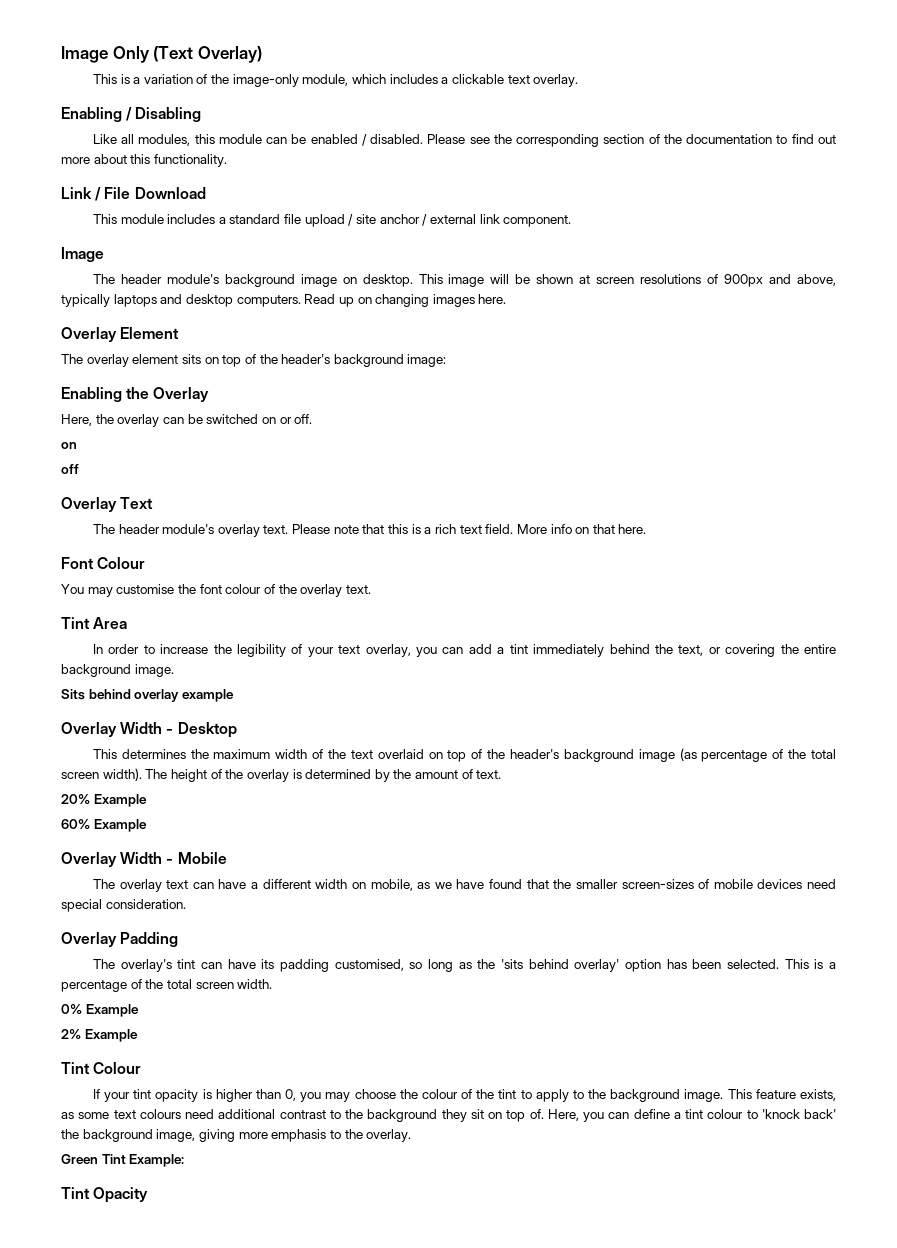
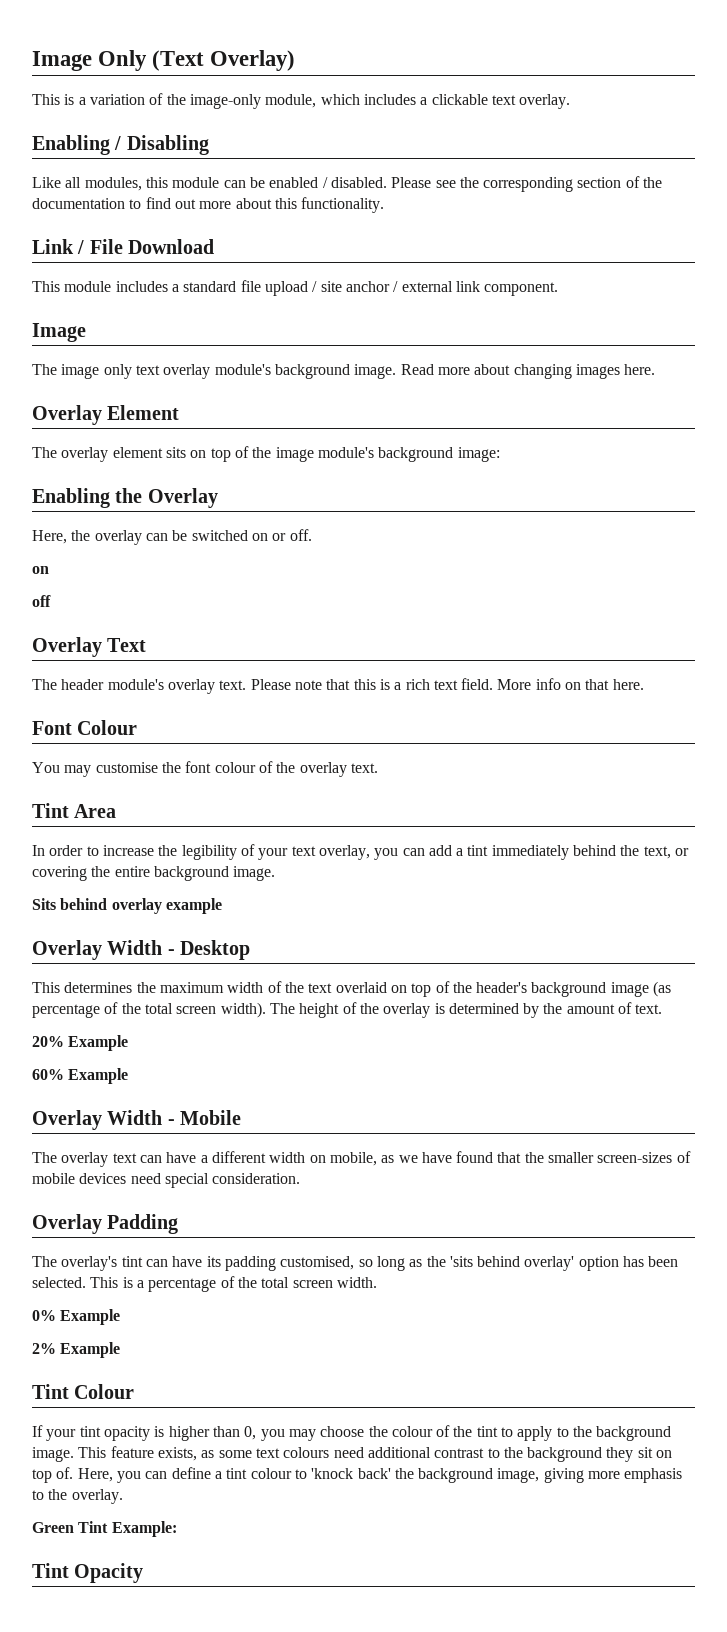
[120,274,837,287] [61,294,372,307] header module's background image on desktop. This image will be shown at screen resolutions of 900px and above, typically laptops and desktop computers. Read up on -> [61,364,511,379] image only text overlay module's background image. Read more about
[281,354,331,364] header's -> [275,447,374,462] image module's

